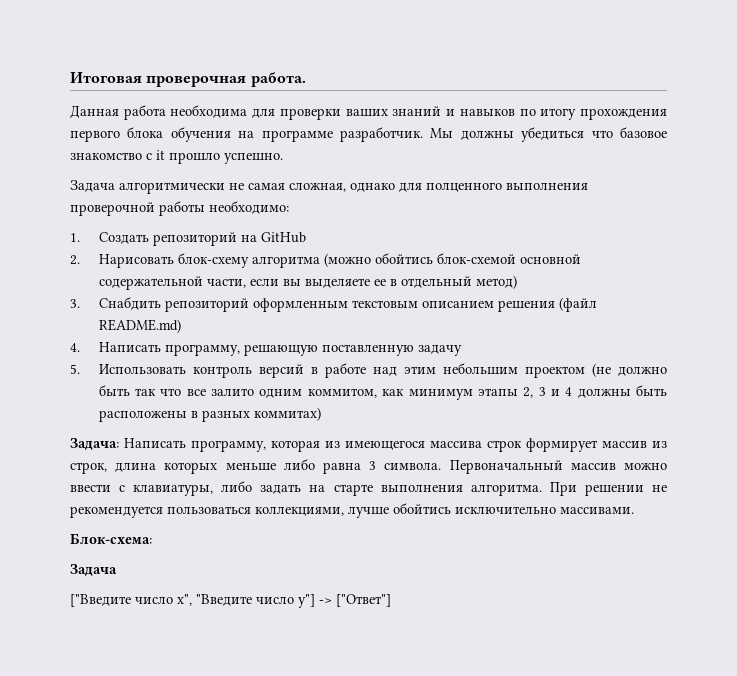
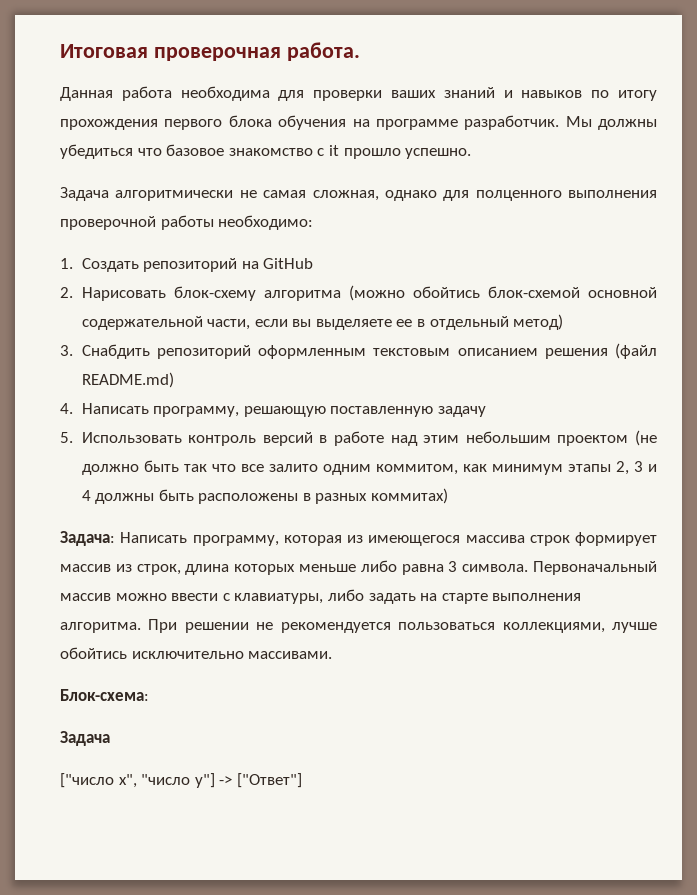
[70,594,294,607] ["Введите число x", "Введите число -> [60,773,191,788] ["число x", "число

